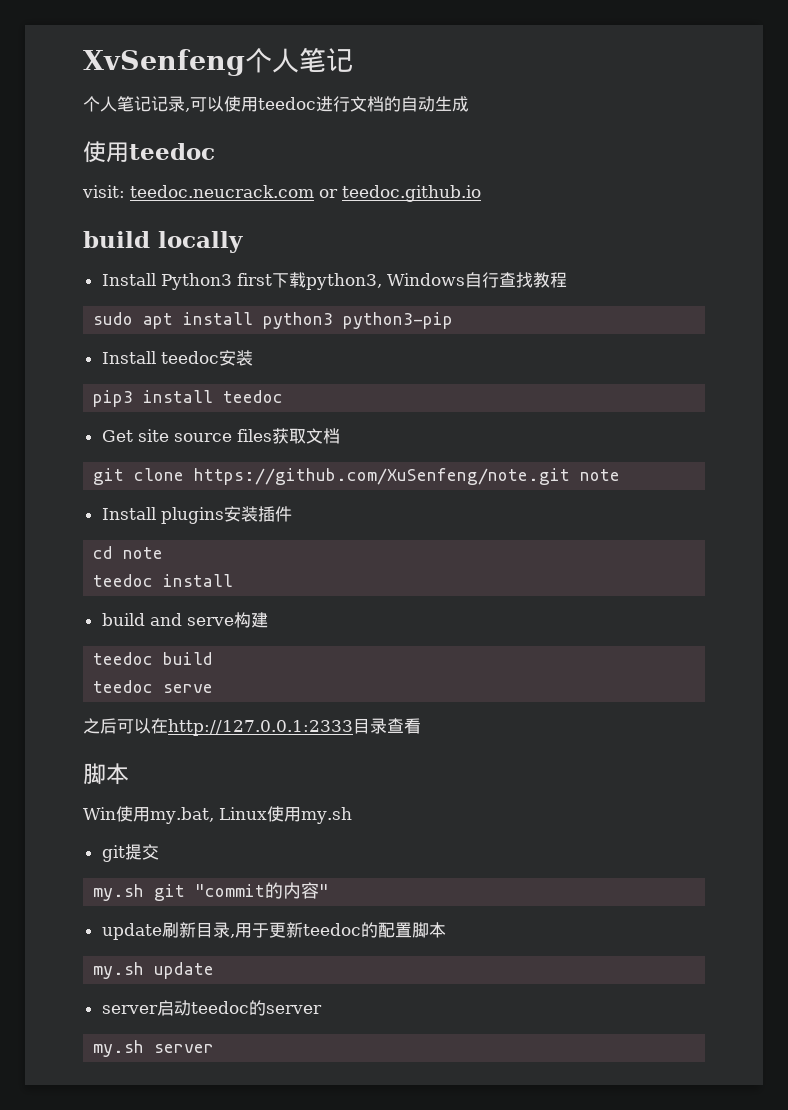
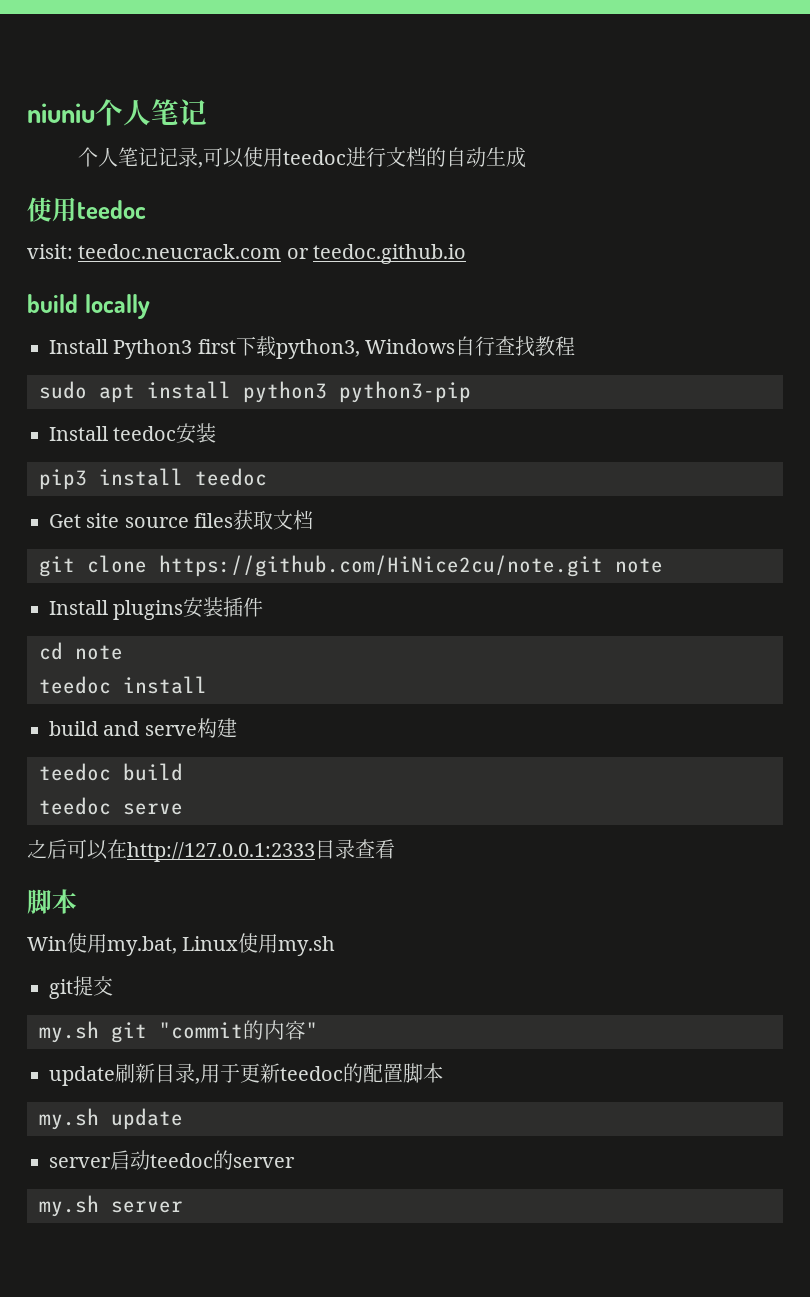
[83,49,245,76] XvSenfeng -> [27,103,95,123] niuniu
[194,468,571,485] https://github.com/XuSenfeng/note.git -> [159,555,603,577] https://github.com/HiNice2cu/note.git

